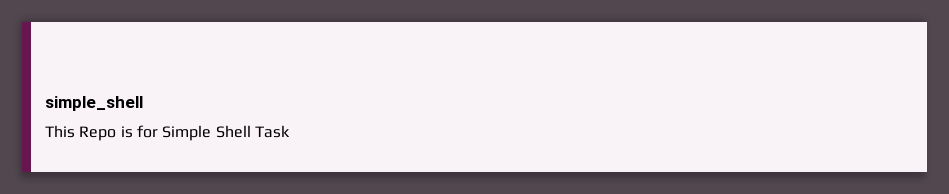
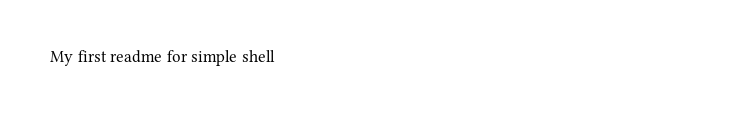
[45,96,143,111] [45,125,290,141] simple_shell // This Repo is for Simple Shell Task -> [50,50,275,66] My first readme for simple shell

